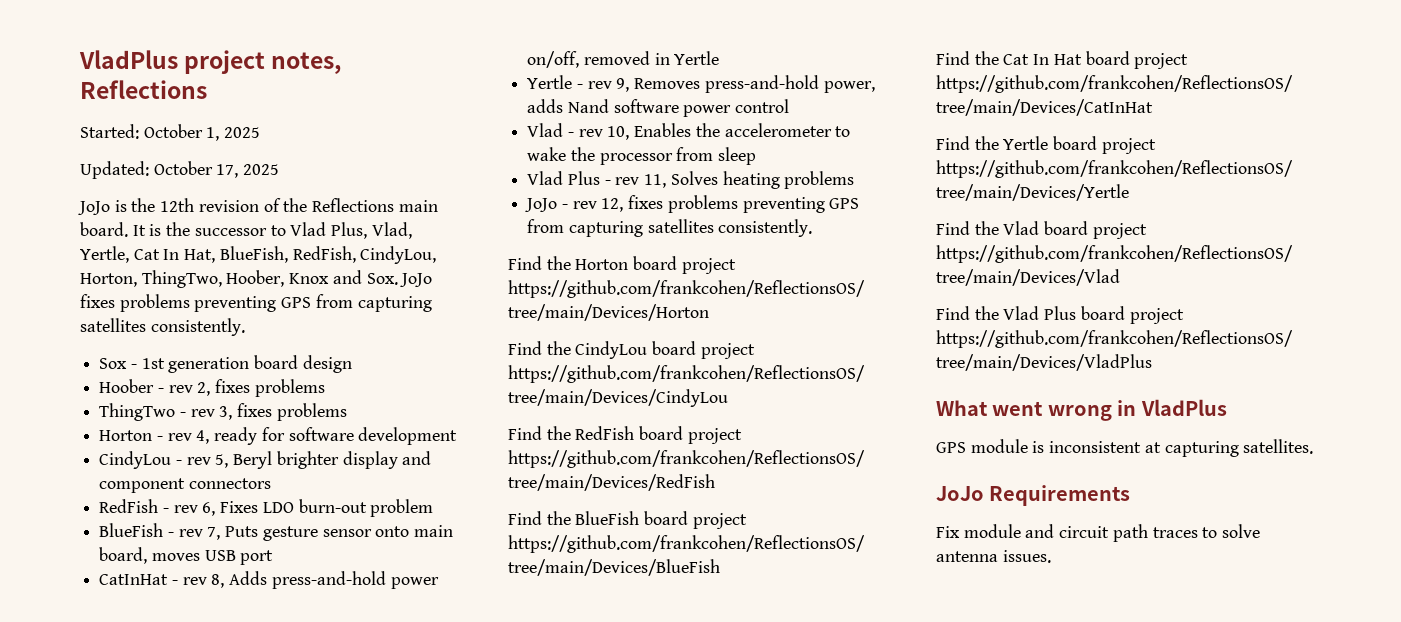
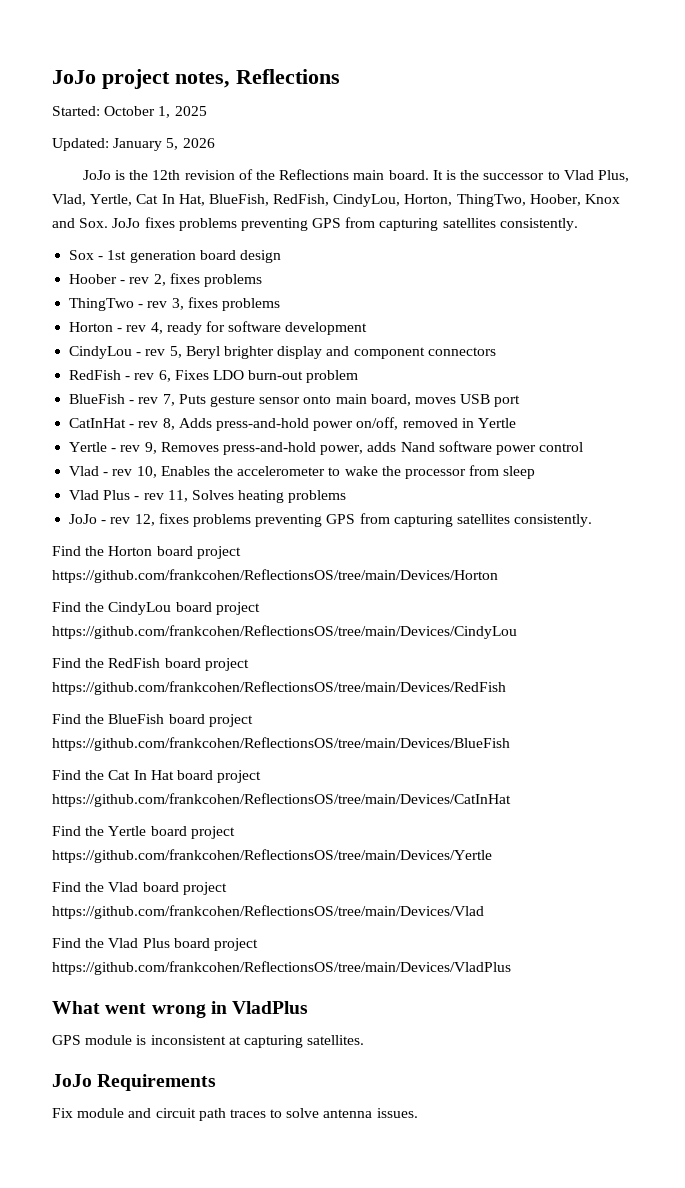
[79,50,178,69] VladPlus -> [52,70,96,84] JoJo
[153,161,280,178] October 17, 2025 -> [113,138,215,151] January 5, 2026

